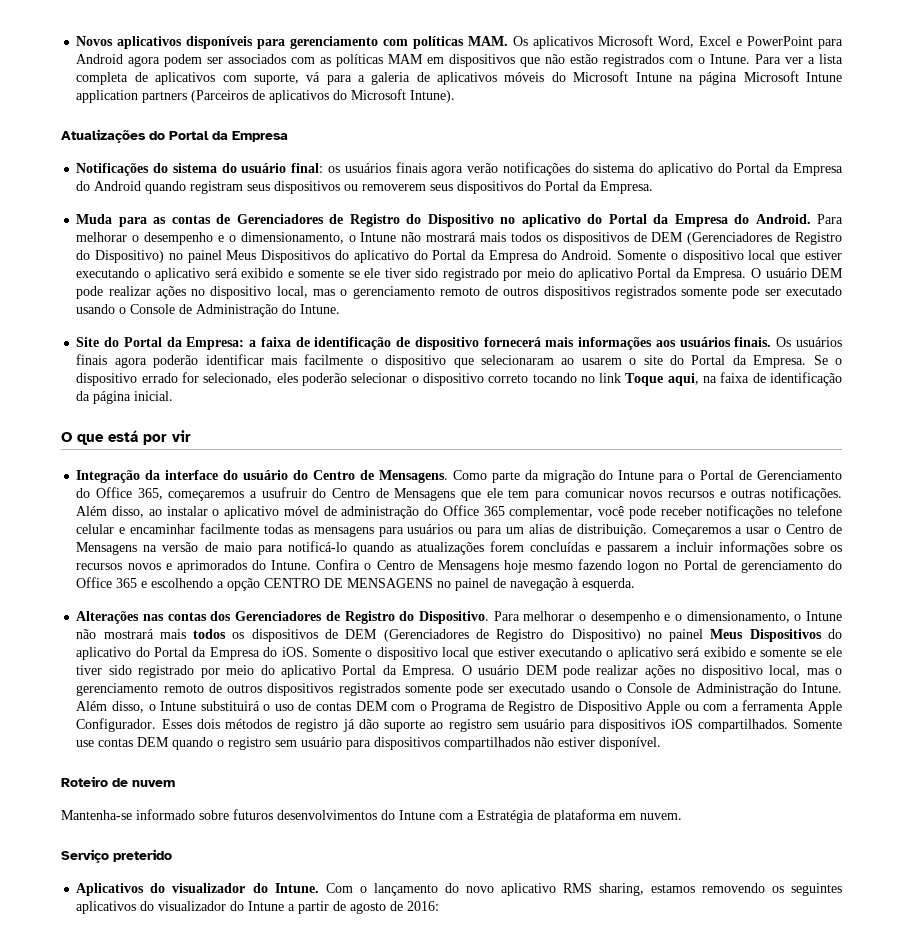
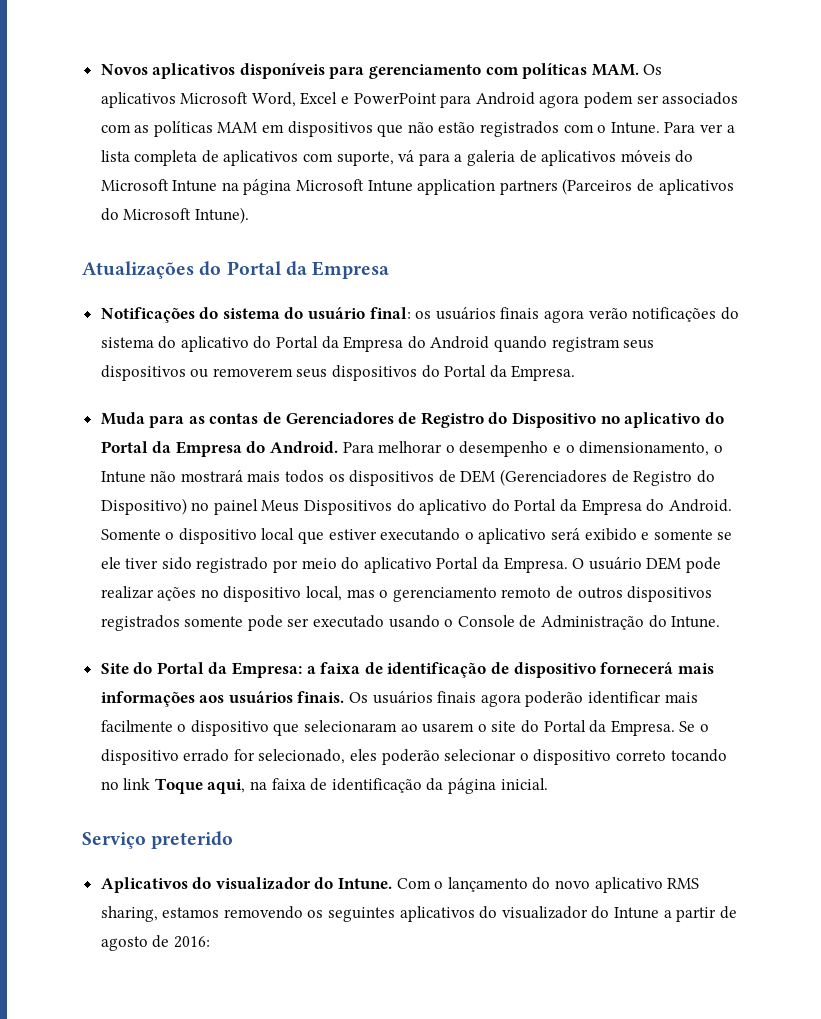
[61,430,191,445] [76,470,843,483] [76,487,843,501] [76,505,843,519] [76,523,842,537] [76,541,842,555] [76,559,843,573] [76,577,636,591] [76,611,842,624] [76,629,842,642] [76,647,842,660] [76,665,842,678] [76,683,843,696] [76,700,843,714] [76,718,842,732] [76,737,662,750] [61,776,175,787] [61,809,682,823] // O que está por vir // Integração da interface do usuário do Centro de Mensagens. Como parte da migração do Intune para o Portal de Gerenciamento do Office 365, começaremos a usufruir do Centro de Mensagens que ele tem para comunicar novos recursos e outras notificações. Além disso, ao instalar o aplicativo móvel de administração do Office 365 complementar, você pode receber notificações no telefone celular e encaminhar facilmente todas as mensagens para usuários ou para um alias de distribuição. Começaremos a usar o Centro de Mensagens na versão de maio para notificá-lo quando as atualizações forem concluídas e passarem a incluir informações sobre os recursos novos e aprimorados do Intune. Confira o Centro de Mensagens hoje mesmo fazendo logon no Portal de gerenciamento do Office 365 e escolhendo a opção CENTRO DE MENSAGENS no painel de navegação à esquerda. // Alterações nas contas dos Gerenciadores de Registro do Dispositivo. Para melhorar o desempenho e o dimensionamento, o Intune não mostrará mais todos os dispositivos de DEM (Gerenciadores de Registro do Dispositivo) no painel Meus Dispositivos do aplicativo do Portal da Empresa do iOS. Somente o dispositivo local que estiver executando o aplicativo será exibido e somente se ele tiver sido registrado por meio do aplicativo Portal da Empresa. O usuário DEM pode realizar ações no dispositivo local, mas o gerenciamento remoto de outros dispositivos registrados somente pode ser executado usando o Console de Administração do Intune. Além disso, o Intune substituirá o uso de contas DEM com o Programa de Registro de Dispositivo Apple ou com a ferramenta Apple Configurador. Esses dois métodos de registro já dão suporte ao registro sem usuário para dispositivos iOS compartilhados. Somente use contas DEM quando o registro sem usuário para dispositivos compartilhados não estiver disponível. // Roteiro de nuvem // Mantenha-se informado sobre futuros desenvolvimentos do Intune com a Estratégia de plataforma em nuvem. -> (548, 784) none

